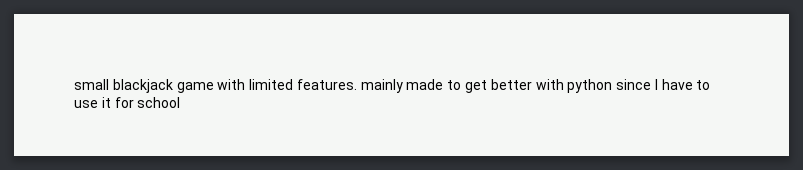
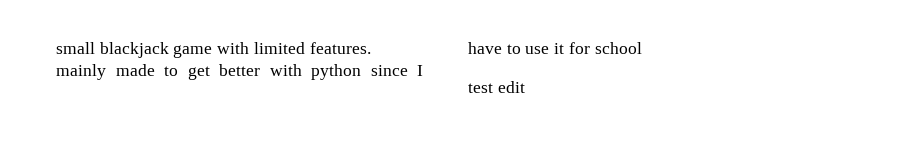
(181, 102) none -> [468,81,525,93] // test edit

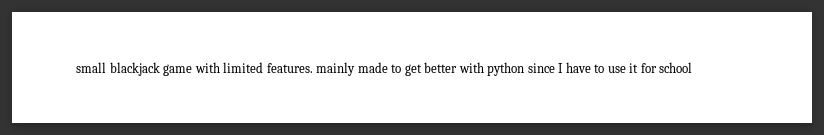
[468,81,525,93] // test edit -> (693, 67) none

